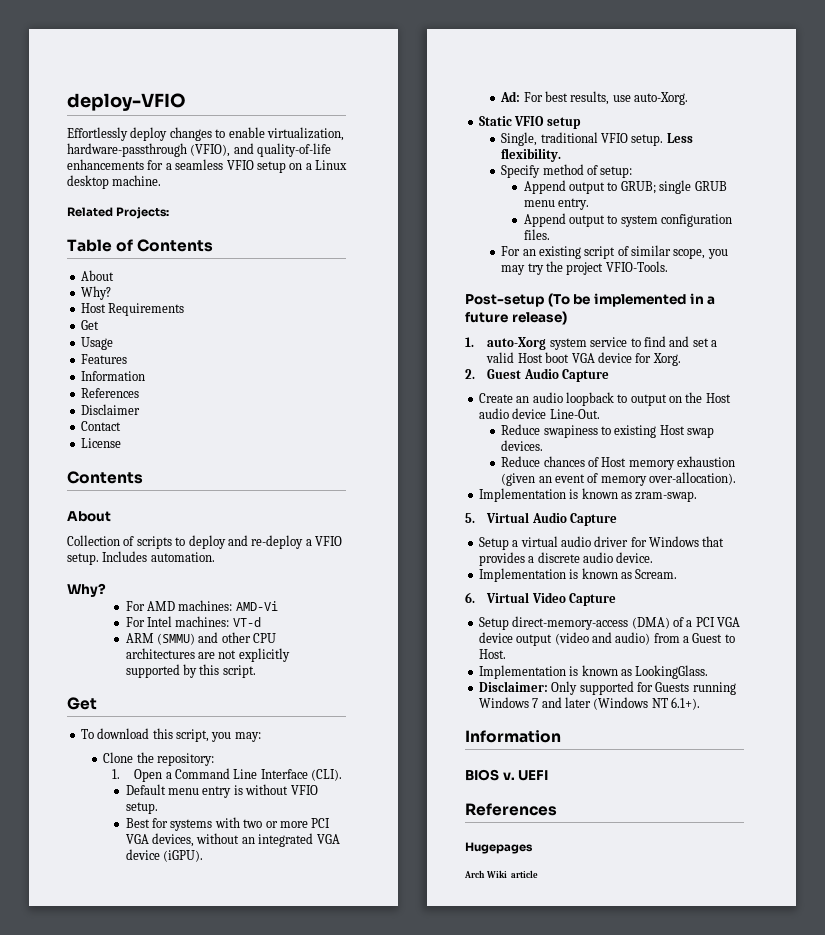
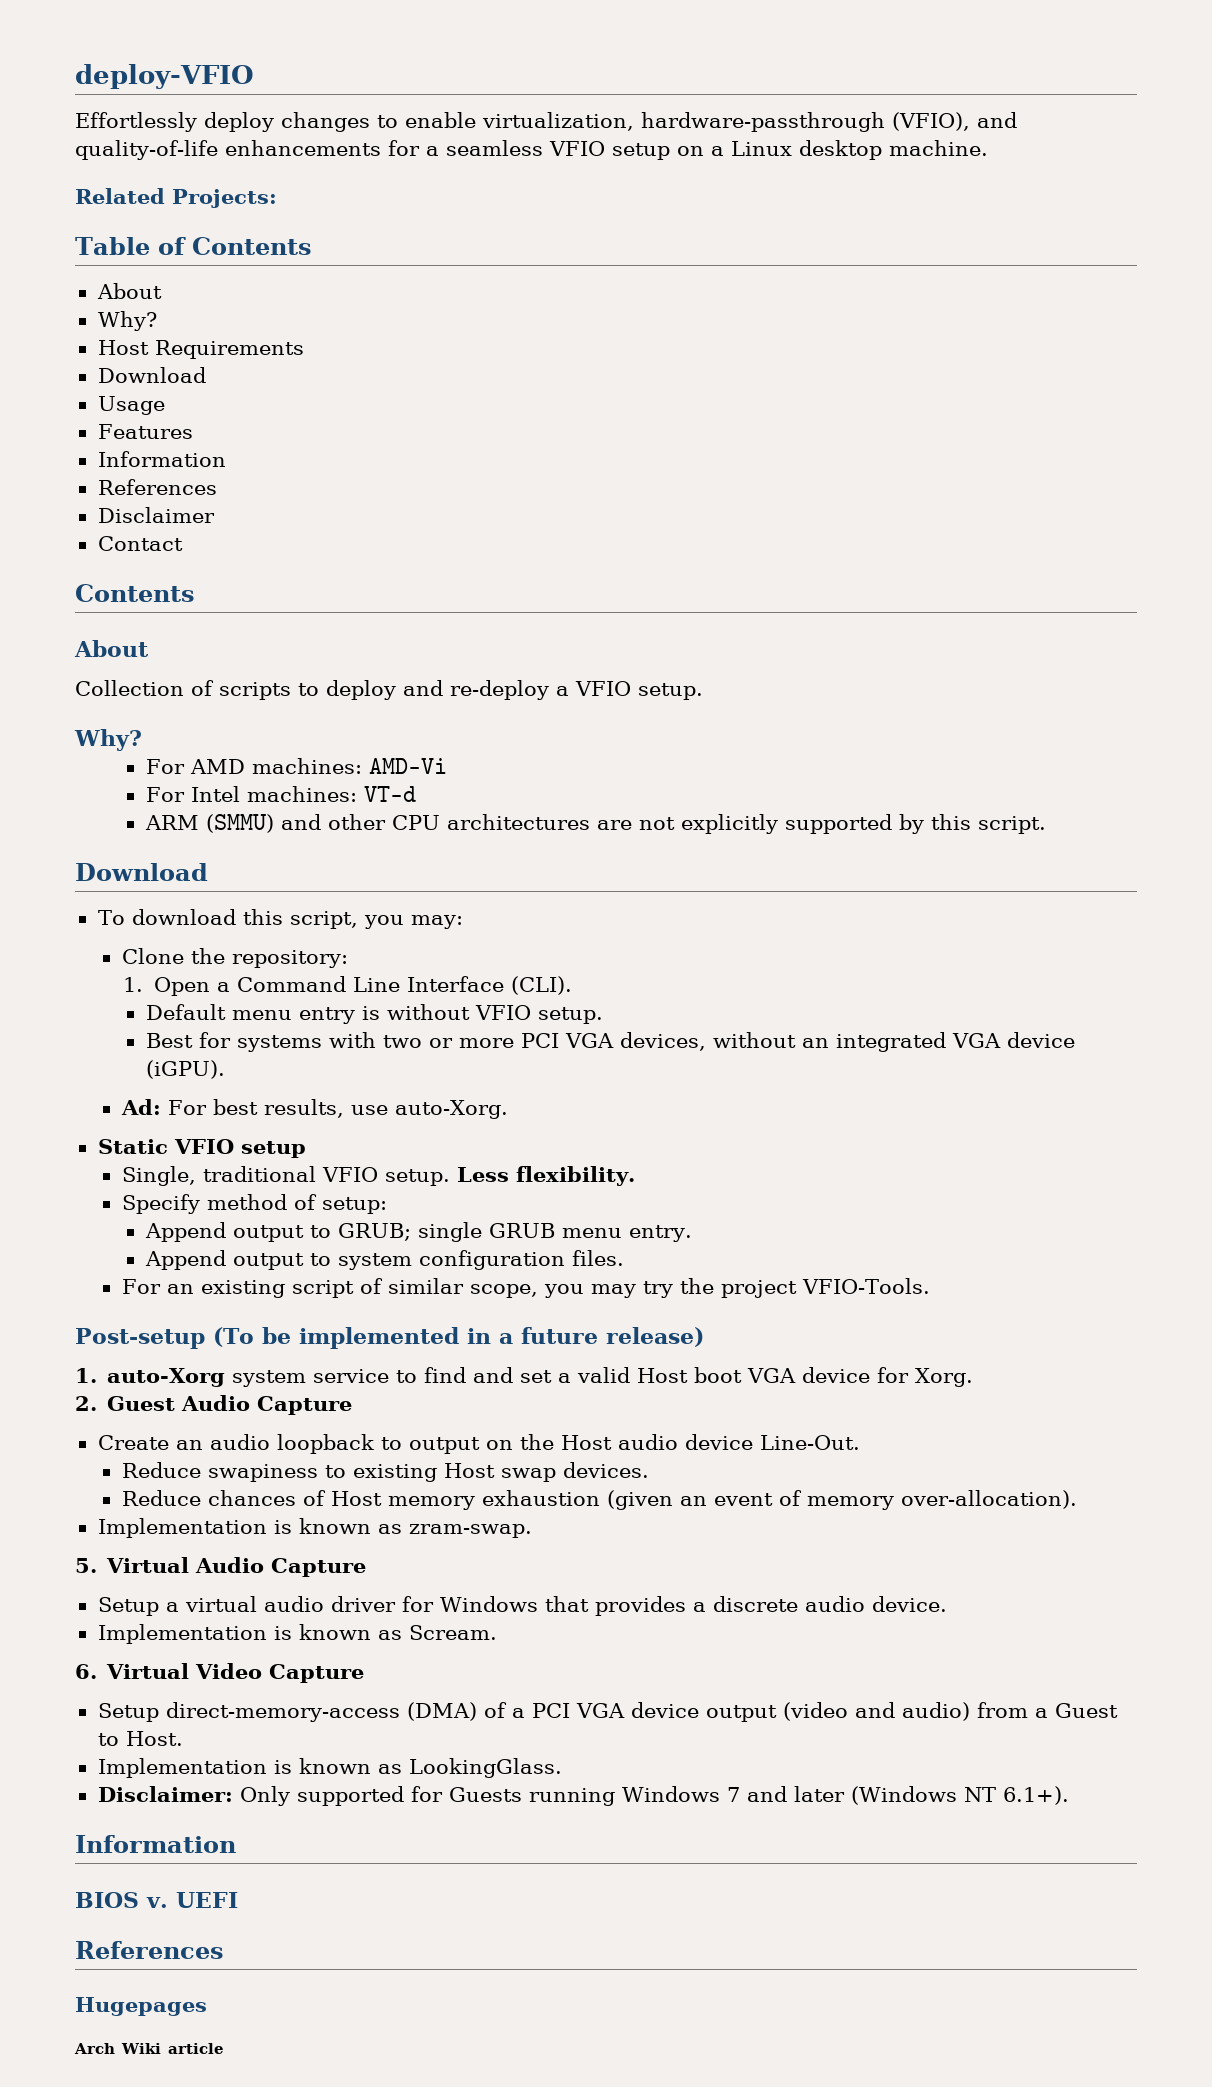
[80,320,99,330] Get -> [97,367,206,383] Download
[80,438,121,448] // License -> (183, 543) none
[102,551,215,562] Includes automation. -> (703, 691) none
[67,697,97,710] Get -> [75,863,208,881] Download

